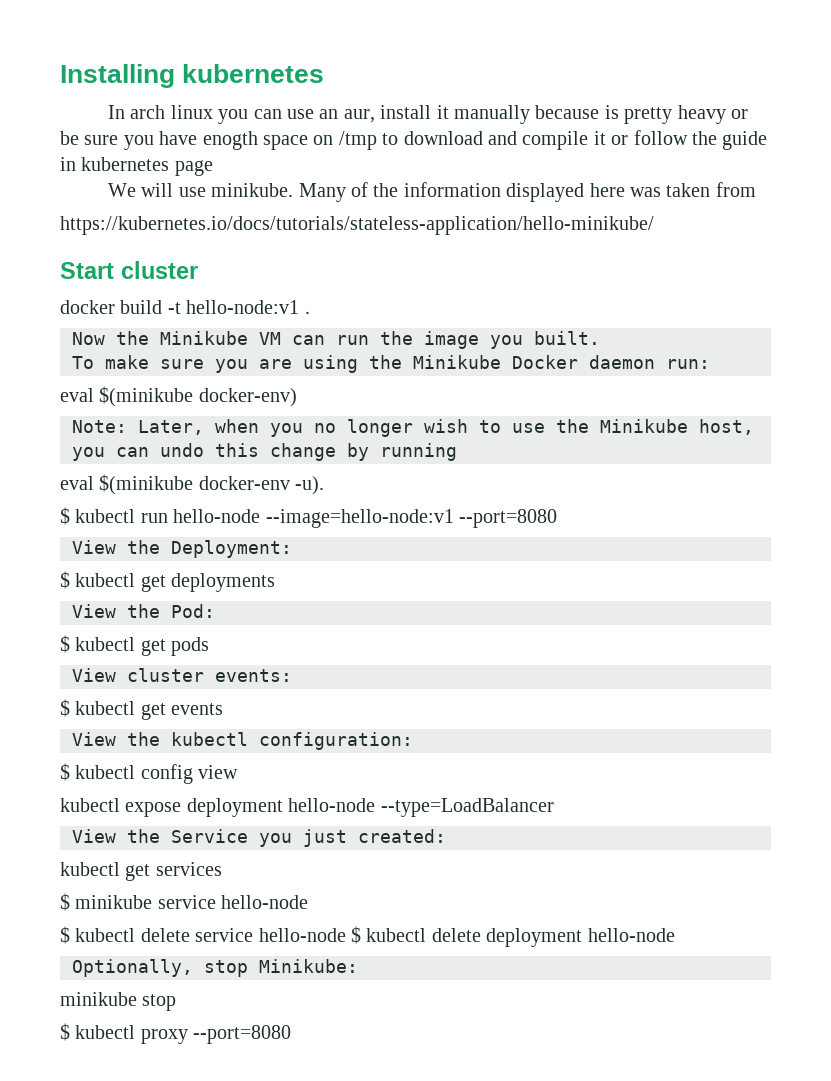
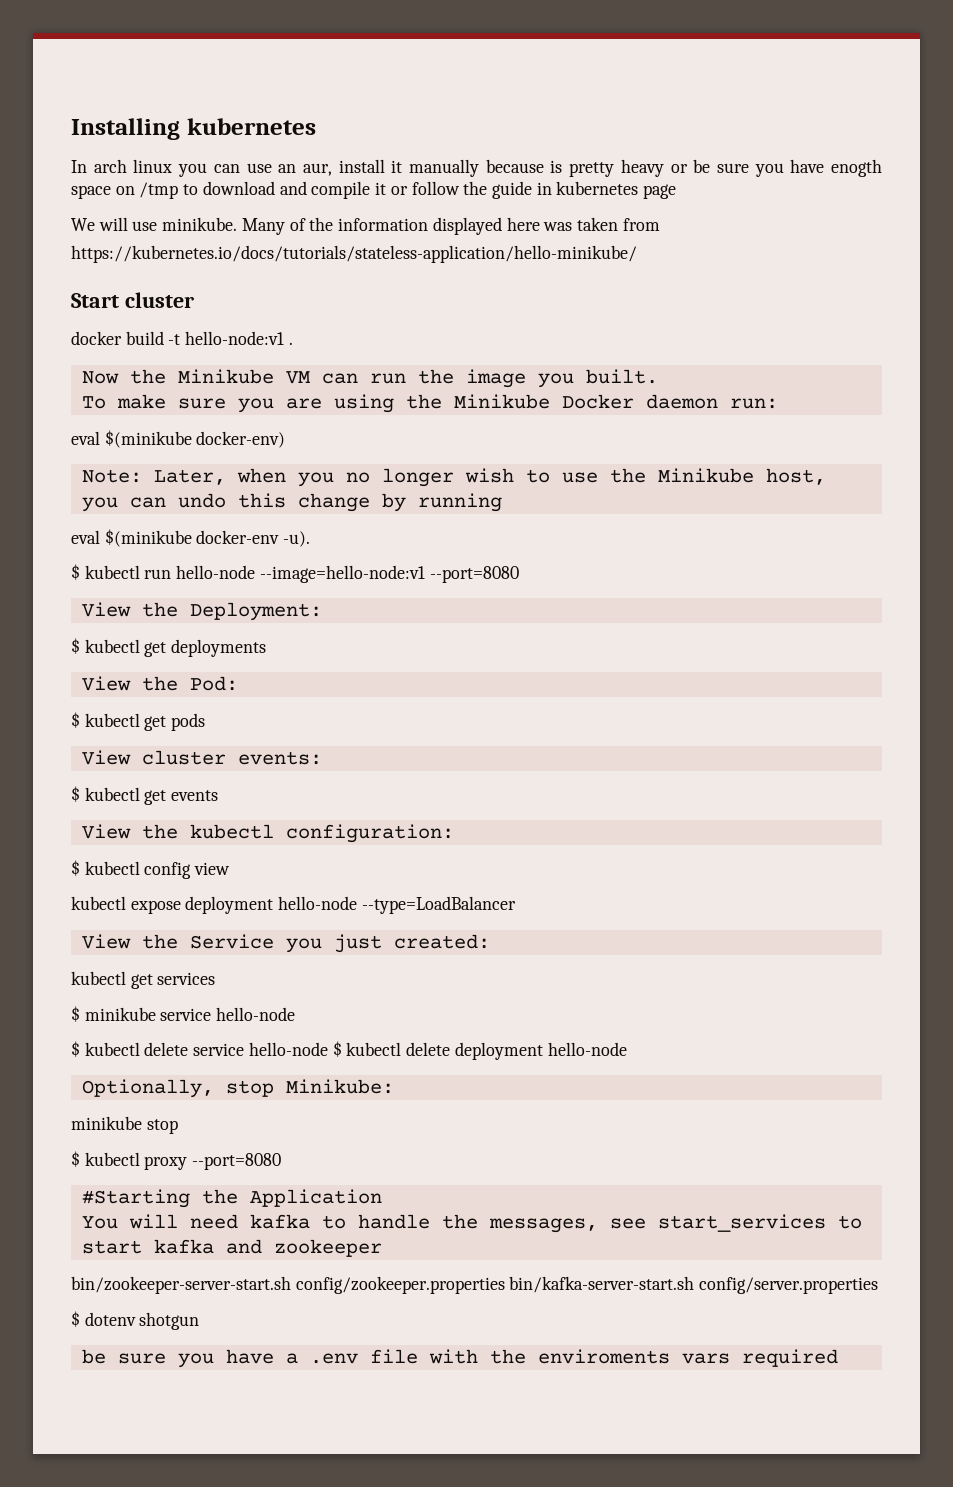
(292, 1034) none -> [81,1189,382,1208] [81,1214,862,1233] [81,1239,382,1257] [71,1276,879,1294] [71,1311,200,1330] [81,1349,838,1368] // #Starting the Application // You will need kafka to handle the messages, see start_services to start kafka and zookeeper // bin/zookeeper-server-start.sh config/zookeeper.properties bin/kafka-server-start.sh config/server.properties // $ dotenv shotgun // be sure you have a .env file with the enviroments vars required

